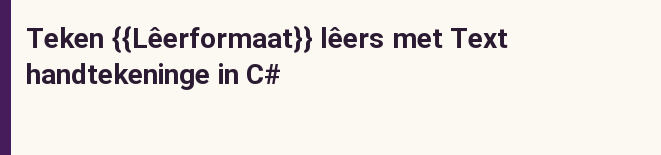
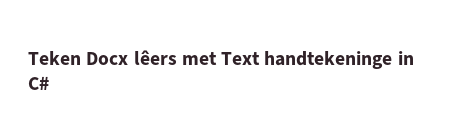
[111,25,313,53] {{Lêerformaat}} -> [86,52,129,65] Docx

